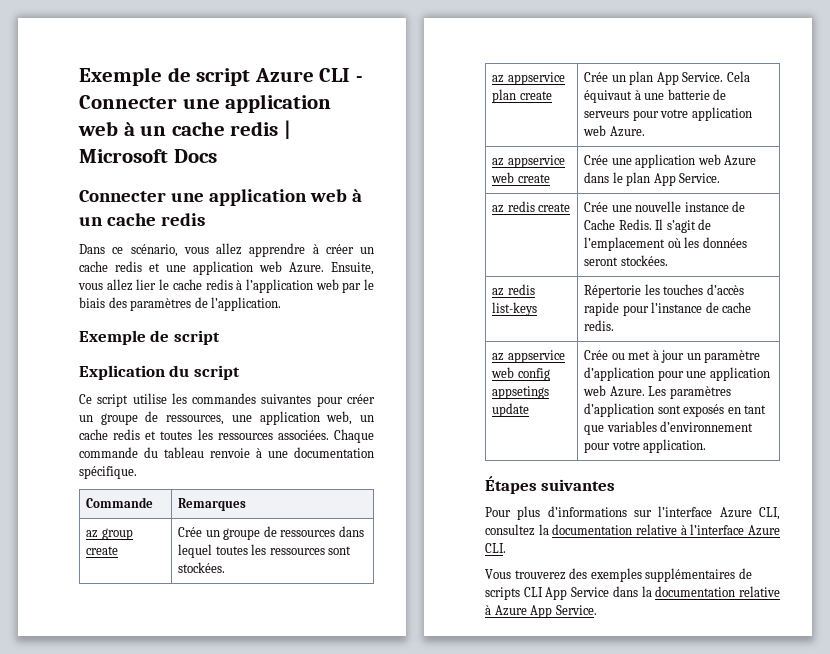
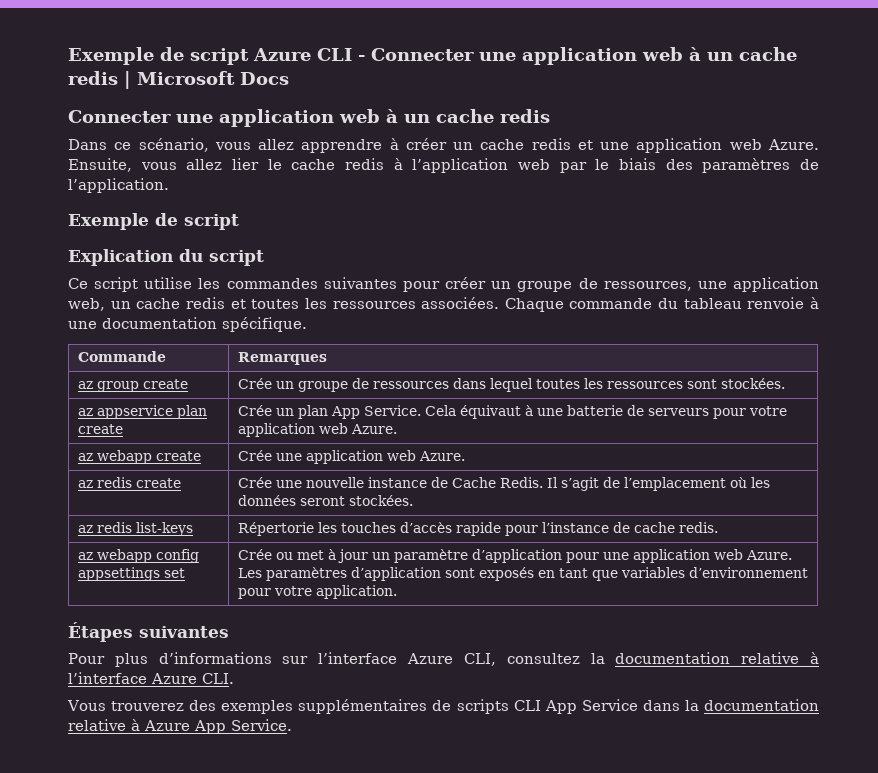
[507,155,565,168] [491,172,515,183] appservice web -> [96,450,152,464] webapp
[724,155,757,166] [584,172,721,186] Azure dans le plan App Service. -> [418,451,465,461] Azure.
[507,350,565,363] [491,367,550,381] [492,386,550,399] [492,403,530,417] appservice web config appsetings update -> [96,549,199,563] [77,567,185,581] webapp config appsettings set

